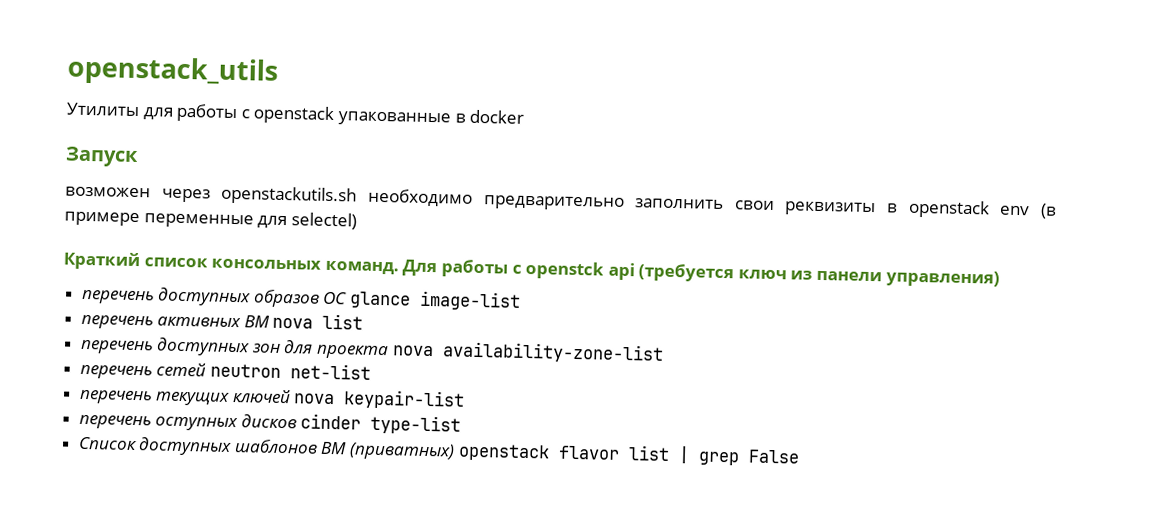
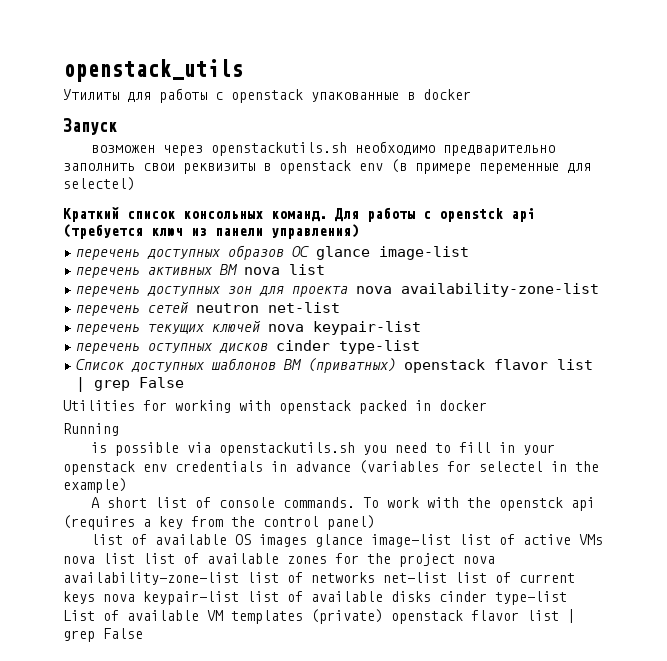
(800, 456) none -> [63,400,487,414] [63,423,119,436] [90,442,555,456] [63,460,599,475] [63,478,127,493] [90,497,595,511] [63,515,375,530] [90,534,603,547] [63,553,495,567] [63,572,575,585] [63,591,567,605] [63,609,575,624] [63,628,143,642] // Utilities for working with openstack packed in docker // Running // is possible via openstackutils.sh you need to fill in your openstack env credentials in advance (variables for selectel in the example) // A short list of console commands. To work with the openstck api (requires a key from the control panel) // list of available OS images glance image-list list of active VMs nova list list of available zones for the project nova availability-zone-list list of networks net-list list of current keys nova keypair-list list of available disks cinder type-list List of available VM templates (private) openstack flavor list | grep False

